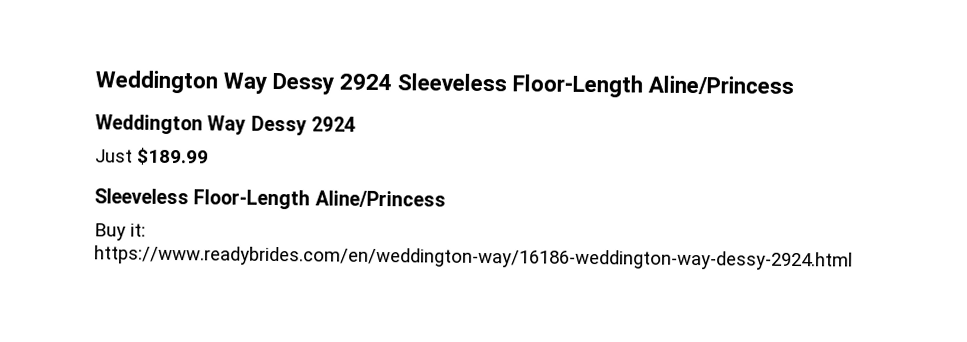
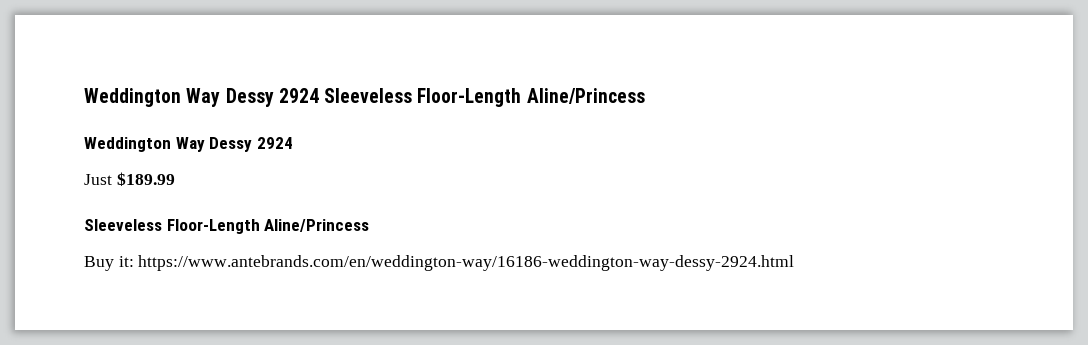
[94,245,853,271] https://www.readybrides.com/en/weddington-way/16186-weddington-way-dessy-2924.html -> [138,255,795,271] https://www.antebrands.com/en/weddington-way/16186-weddington-way-dessy-2924.html

